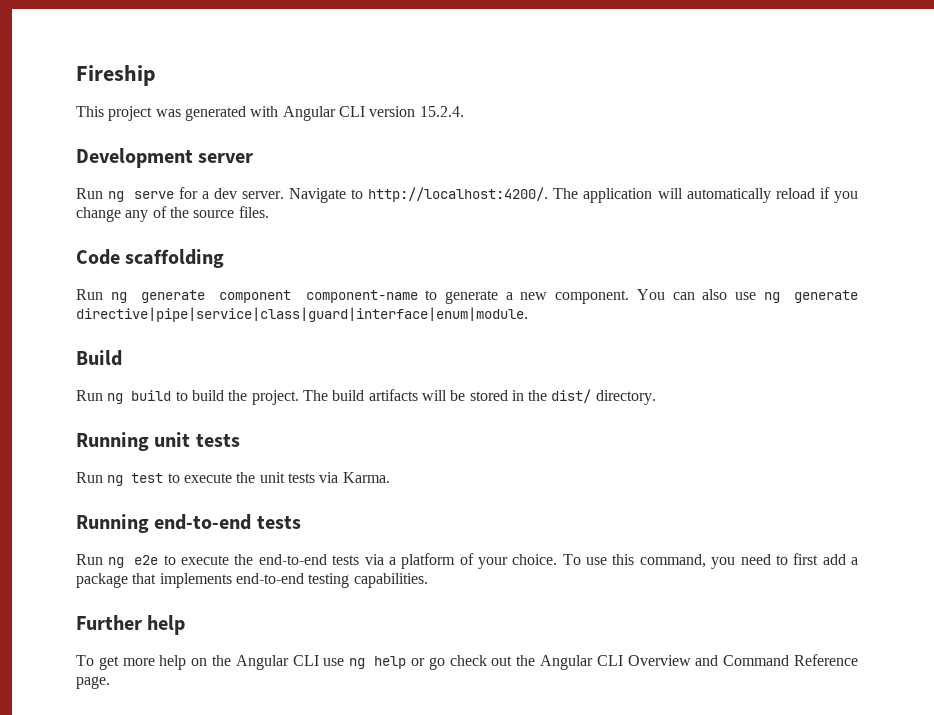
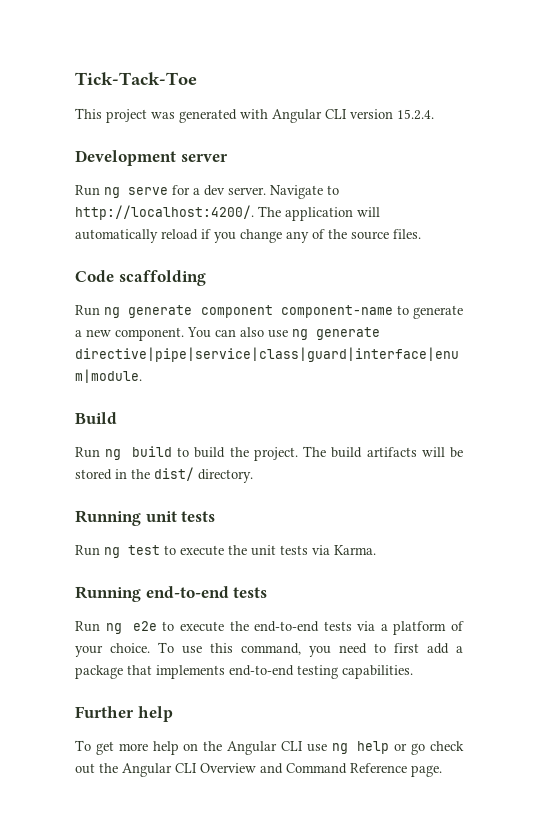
[76,65,156,86] Fireship -> [75,72,197,85] Tick-Tack-Toe

